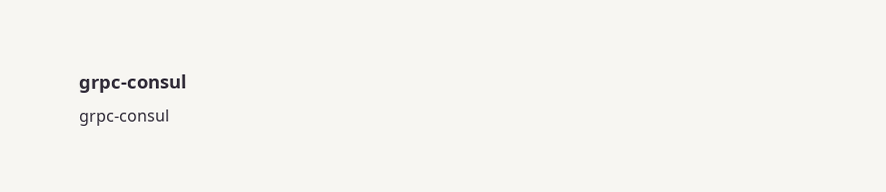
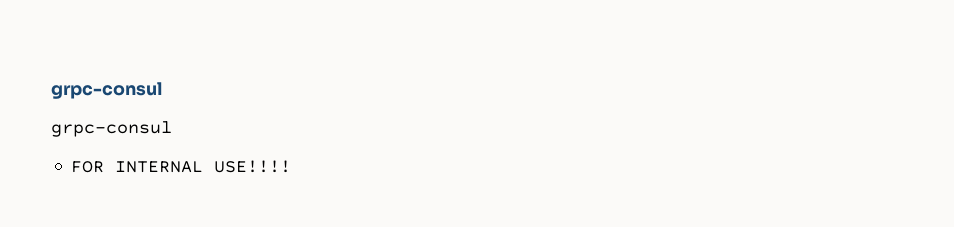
(170, 117) none -> [71,160,292,173] // FOR INTERNAL USE!!!!

